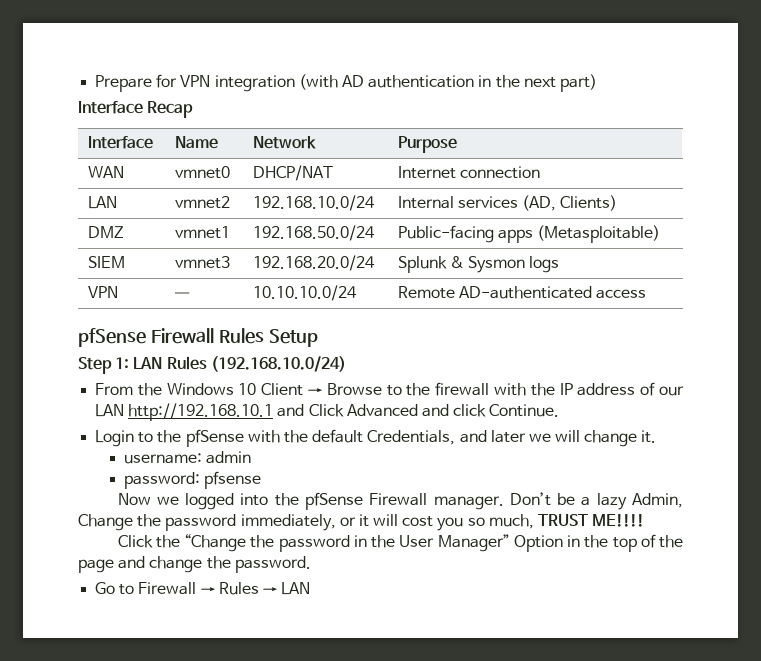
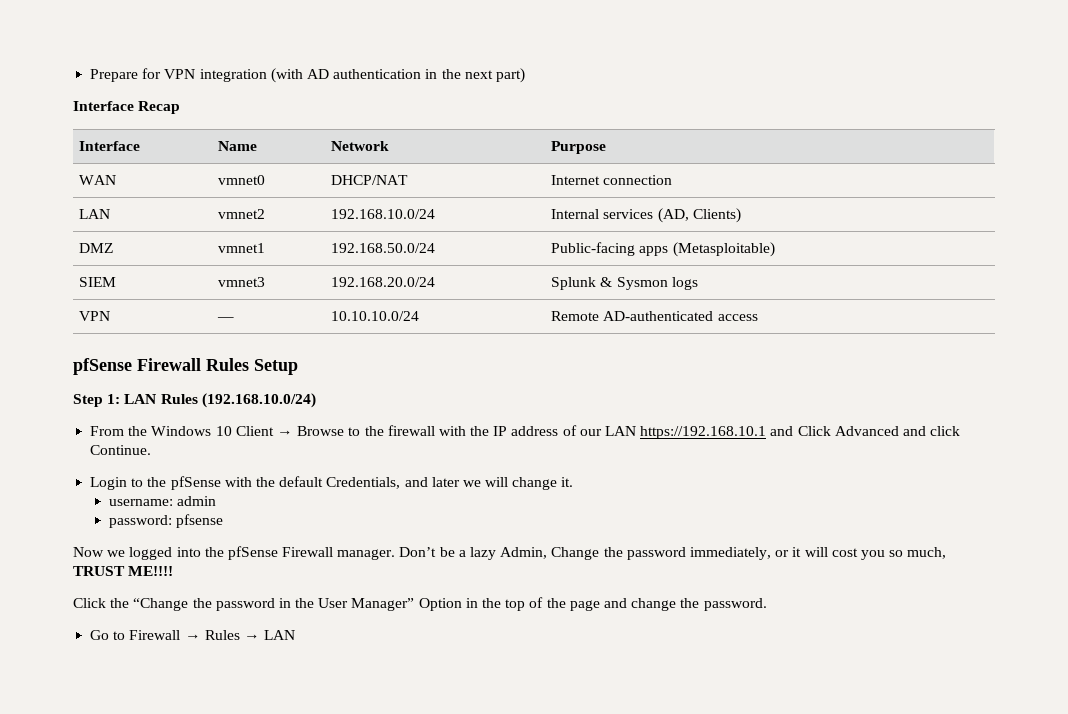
[128,403,274,421] http://192.168.10.1 -> [640,426,767,439] https://192.168.10.1

